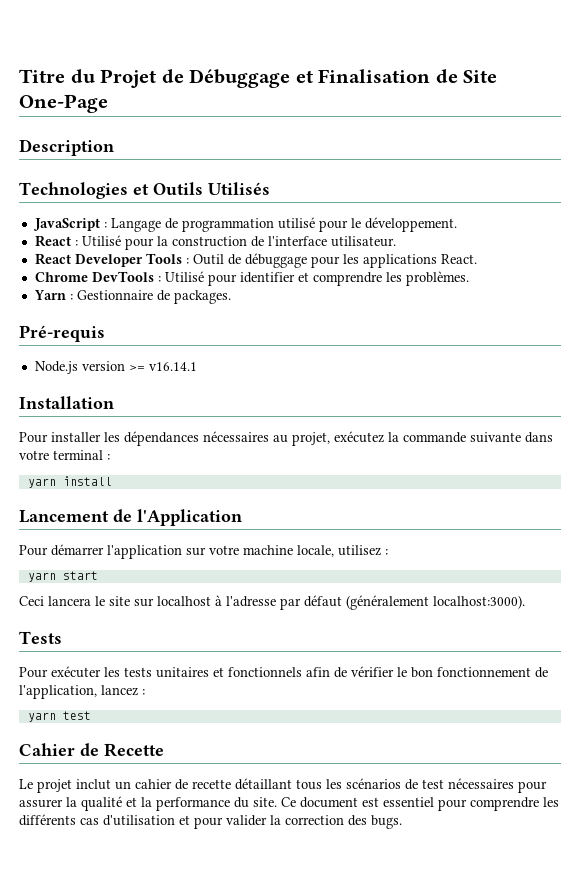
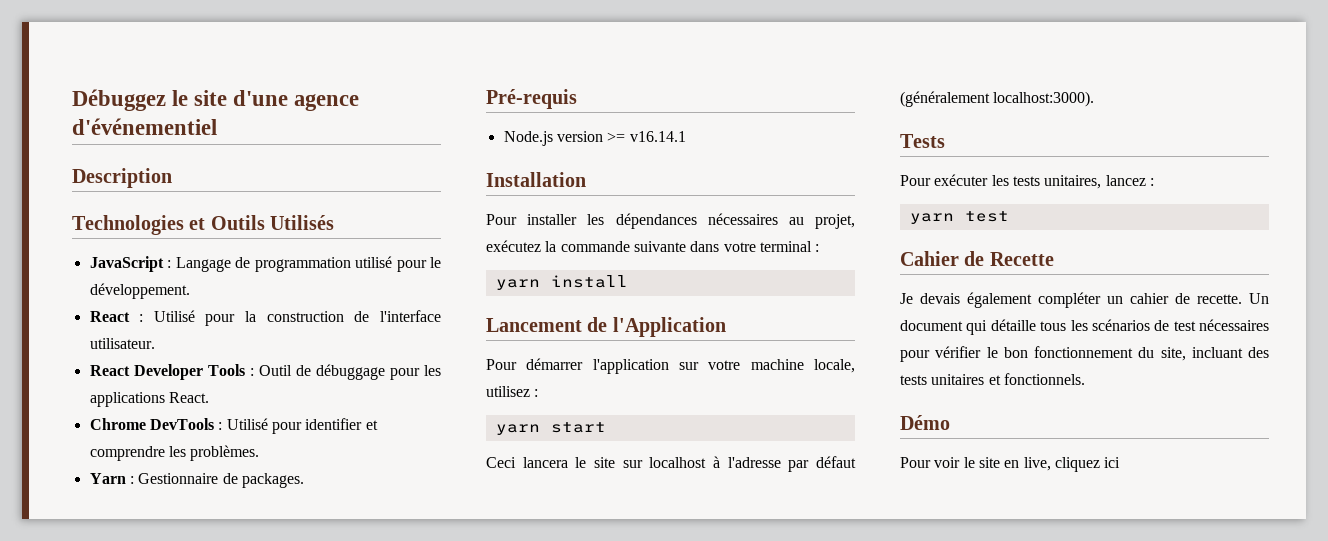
[19,69,498,88] [19,94,108,113] Titre du Projet de Débuggage et Finalisation de Site One-Page -> [72,89,360,111] [72,118,217,135] Débuggez le site d'une agence d'événementiel
[156,666,548,678] [19,685,97,699] unitaires et fonctionnels afin de vérifier le bon fonctionnement de l'application, -> [1044,175,1102,189] unitaires,
[19,778,292,793] Le projet inclut un cahier de recette détaillant -> [900,292,1269,308] [900,319,1036,335] Je devais également compléter un cahier de recette. Un document qui détaille
[19,796,559,811] [19,814,402,829] assurer la qualité et la performance du site. Ce document est essentiel pour comprendre les différents cas d'utilisation et pour valider la correction des bugs. -> [935,346,1269,361] [900,373,1085,385] [900,415,950,430] [900,457,1121,472] vérifier le bon fonctionnement du site, incluant des tests unitaires et fonctionnels. // Démo // Pour voir le site en live, cliquez ici

